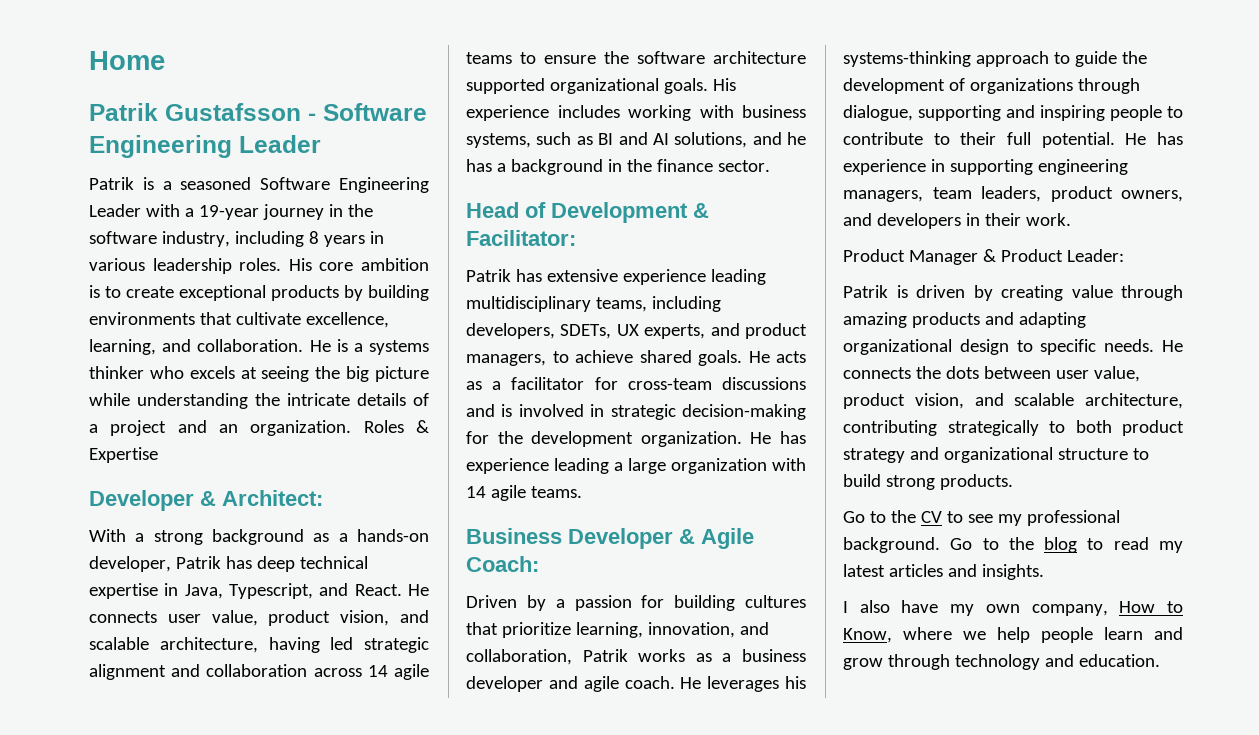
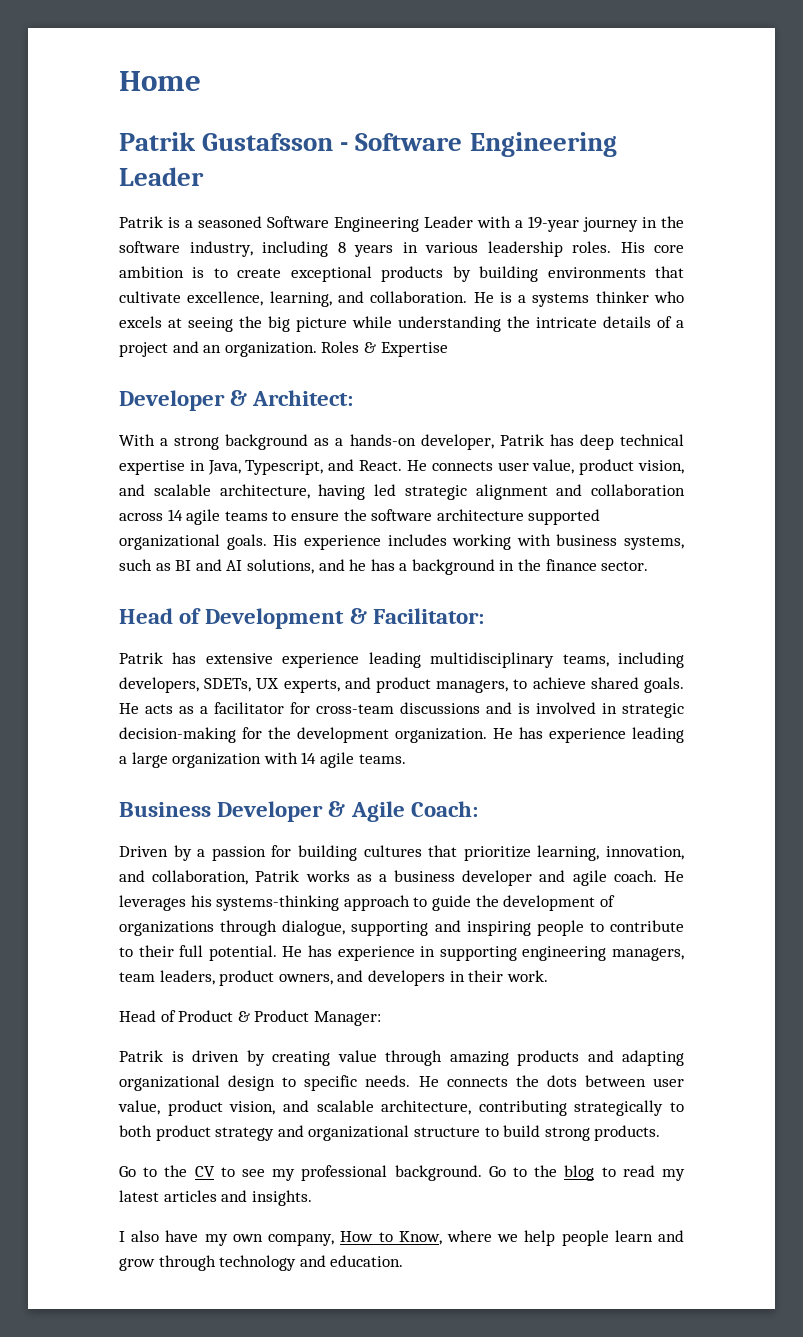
[843,249,978,265] Product Manager -> [119,1010,234,1022] Head of Product
[1066,249,1124,262] Leader: -> [313,1011,381,1026] Manager:

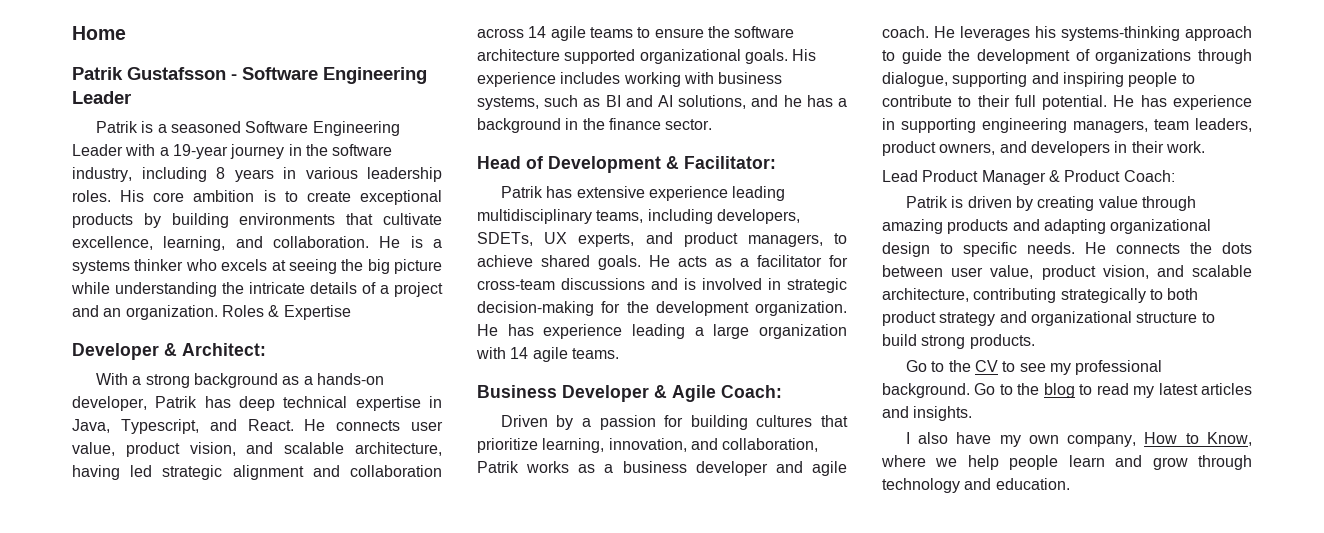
[119,1010,234,1022] Head of Product -> [882,170,1046,185] Lead Product Manager
[313,1011,381,1026] Manager: -> [1123,170,1175,182] Coach:

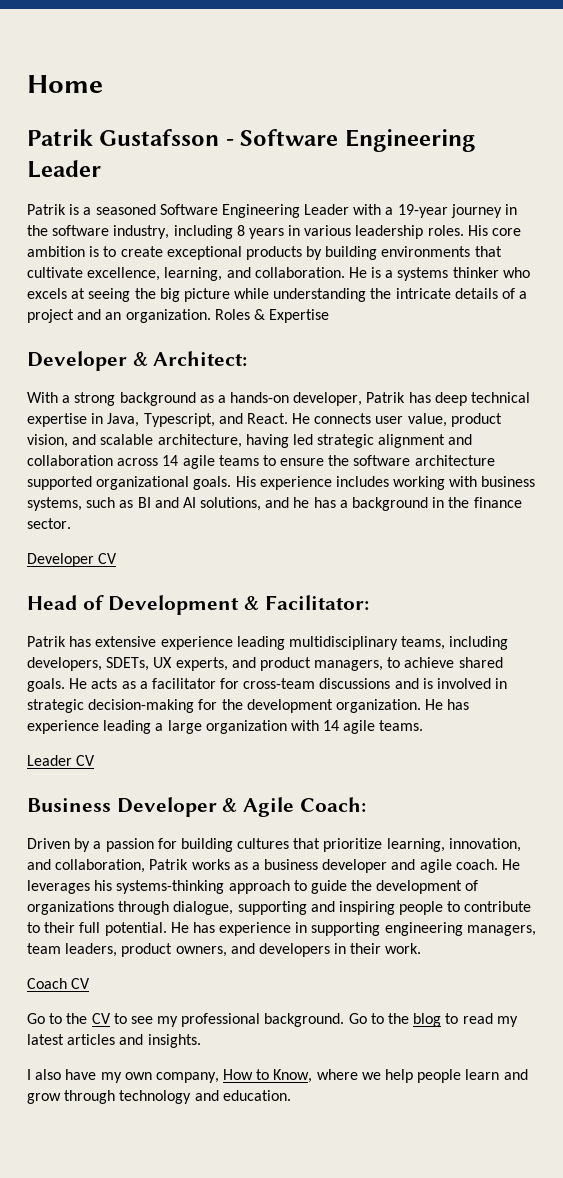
(713, 124) none -> [27,553,118,567] // Developer CV
(619, 353) none -> [27,755,96,766] // Leader CV
[882,170,1175,185] [905,196,1196,211] [882,219,1212,234] [882,242,1252,257] [882,265,1252,280] [882,288,1199,303] [882,311,1215,326] [882,334,1035,349] Lead Product Manager & Product Coach: // Patrik is driven by creating value through amazing products and adapting organizational design to specific needs. He connects the dots between user value, product vision, and scalable architecture, contributing strategically to both product strategy and organizational structure to build strong products. -> [27,978,91,989] Coach CV

